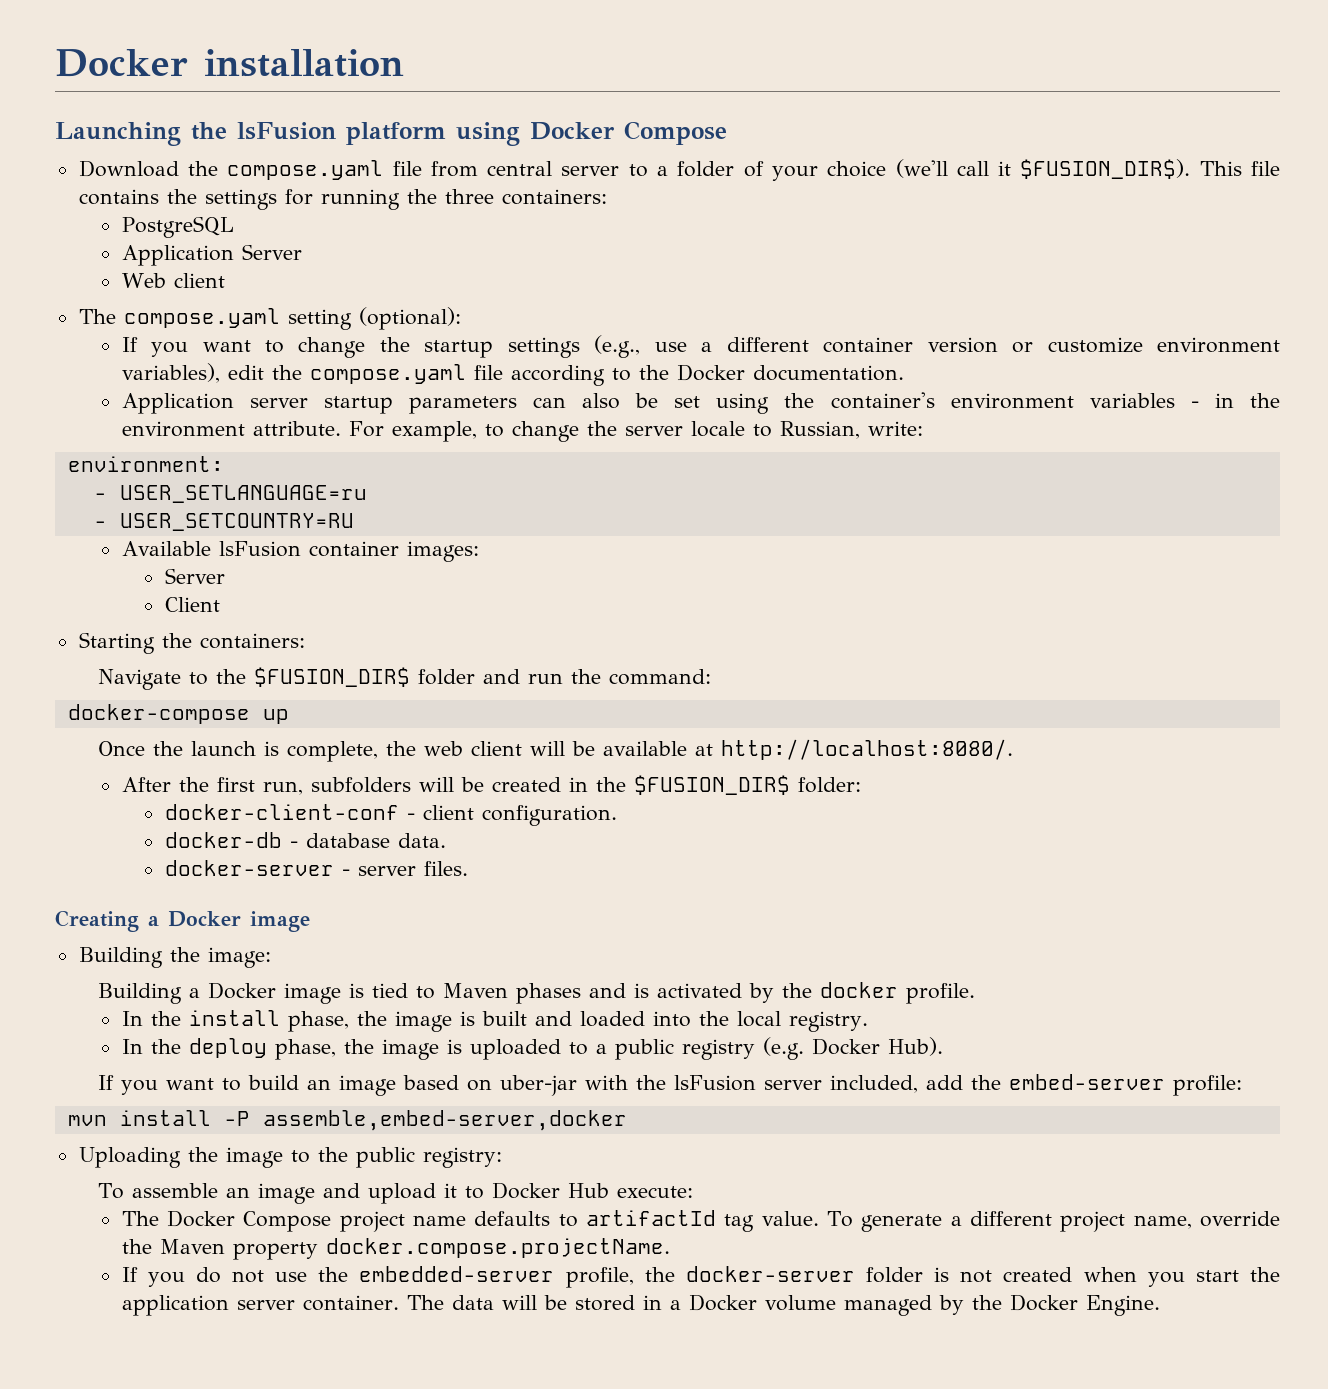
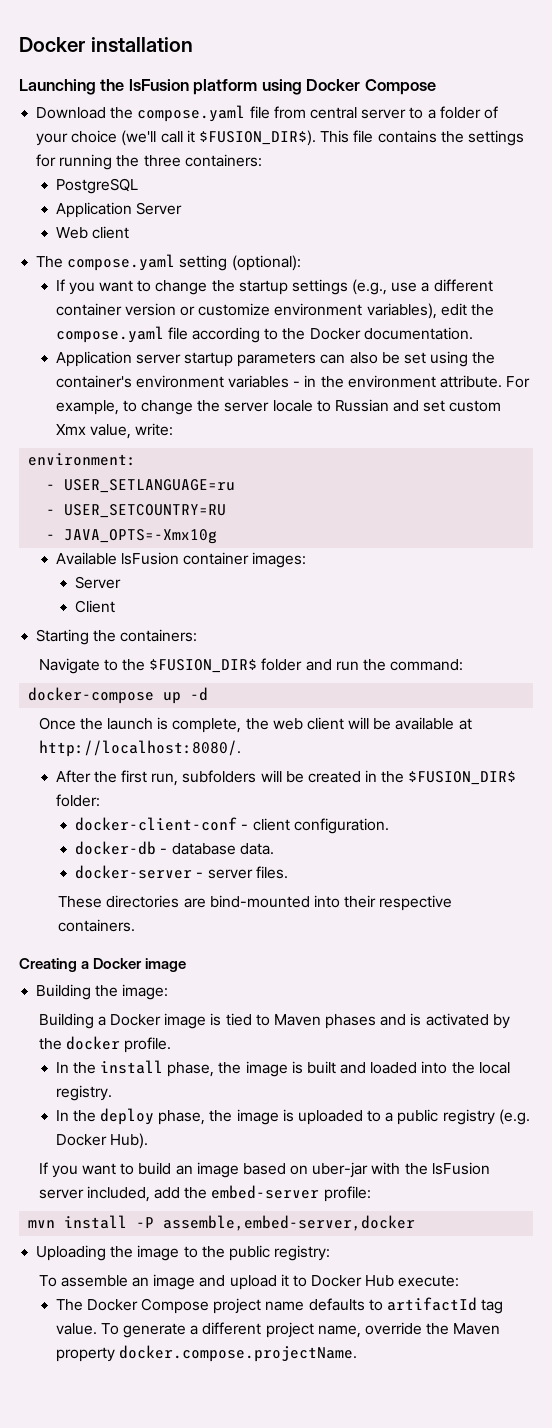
[779,421,860,439] Russian, -> [334,399,502,412] [55,424,131,439] Russian and set custom Xmx value,
(354, 522) none -> [46,529,218,544] // - JAVA_OPTS=-Xmx10g
(289, 716) none -> [190,687,209,701] -d
(468, 868) none -> [58,895,453,911] [58,919,136,932] // These directories are bind-mounted into their respective containers.
[121,1266,1280,1288] [121,1294,1160,1316] // If you do not use the embedded-server profile, the docker-server folder is not created when you start the application server container. The data will be stored in a Docker volume managed by the Docker Engine. -> (357, 1353) none

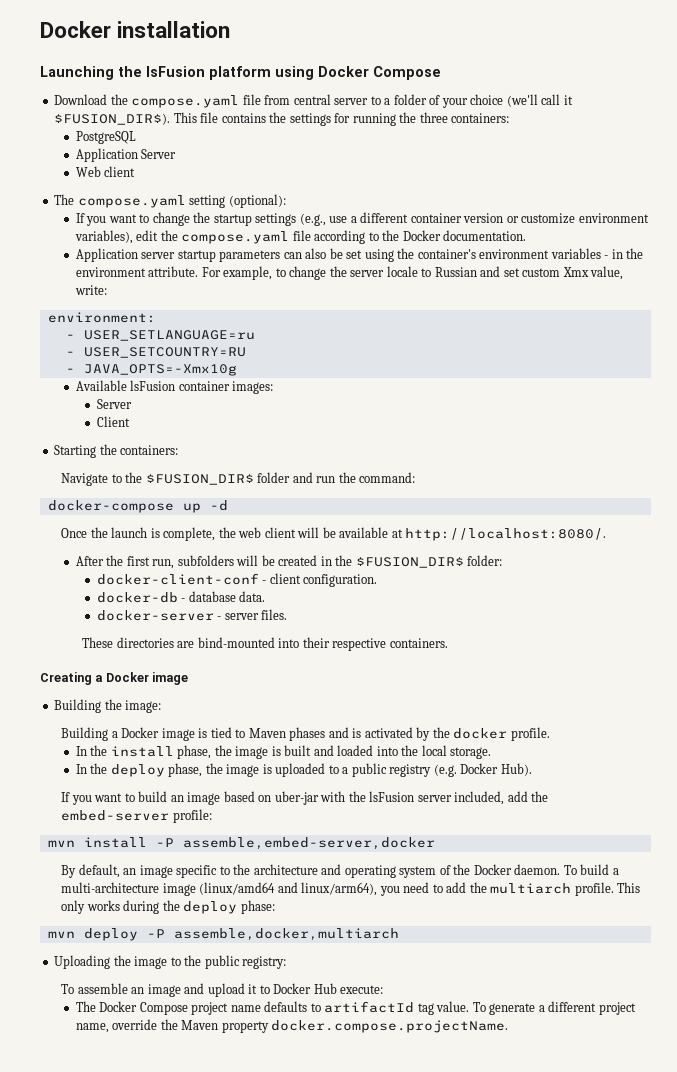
[55,1085,112,1101] registry. -> [450,747,492,759] storage.
(416, 1223) none -> [61,864,619,878] [61,882,641,896] [61,900,275,914] [47,928,399,941] // By default, an image specific to the architecture and operating system of the Docker daemon. To build a multi-architecture image (linux/amd64 and linux/arm64), you need to add the multiarch profile. This only works during the deploy phase: // mvn deploy -P assemble,docker,multiarch

